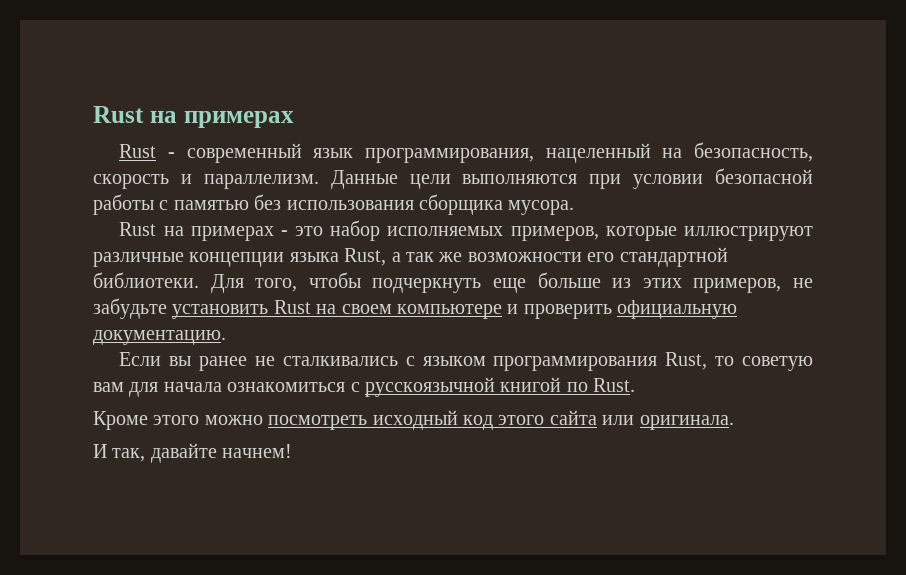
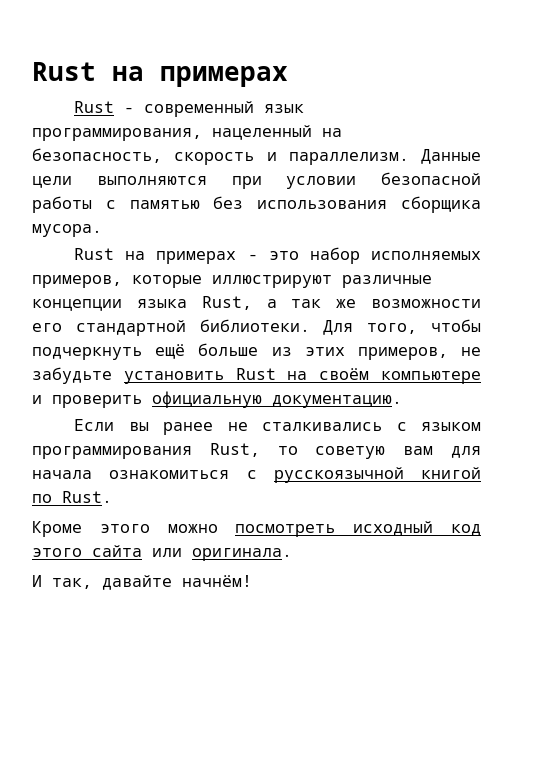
[493,278,526,293] еще -> [155,344,186,359] ещё
[341,304,392,314] своем -> [319,368,370,380] своём
[222,444,293,458] начнем! -> [182,575,252,587] начнём!

